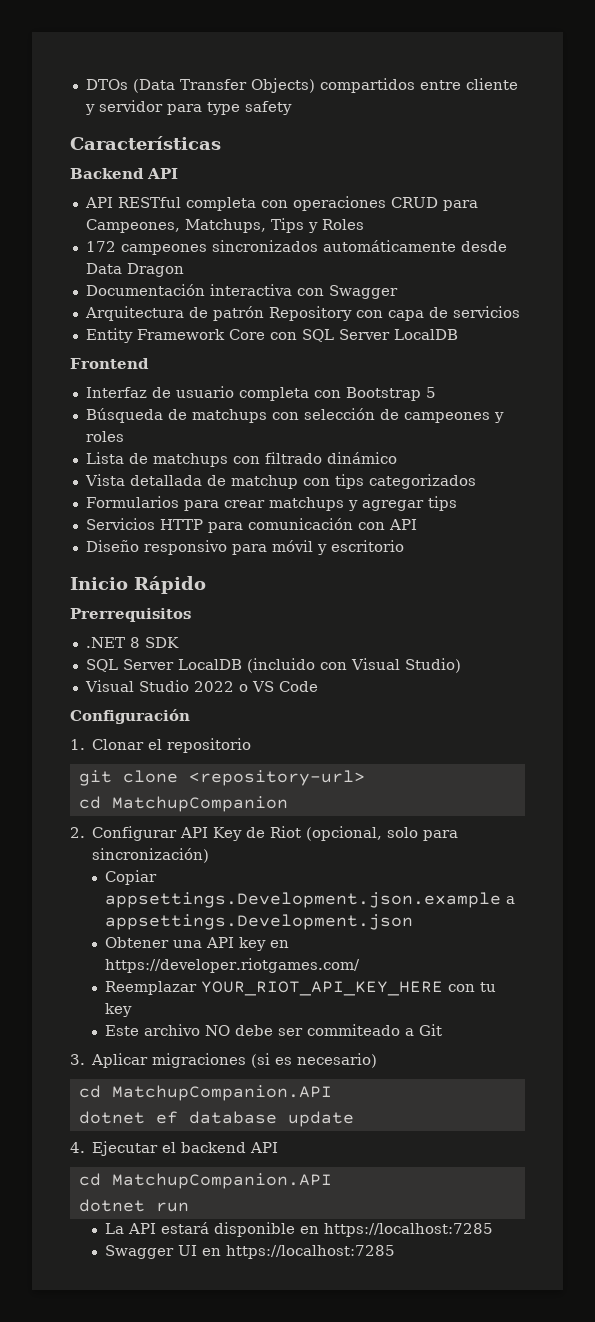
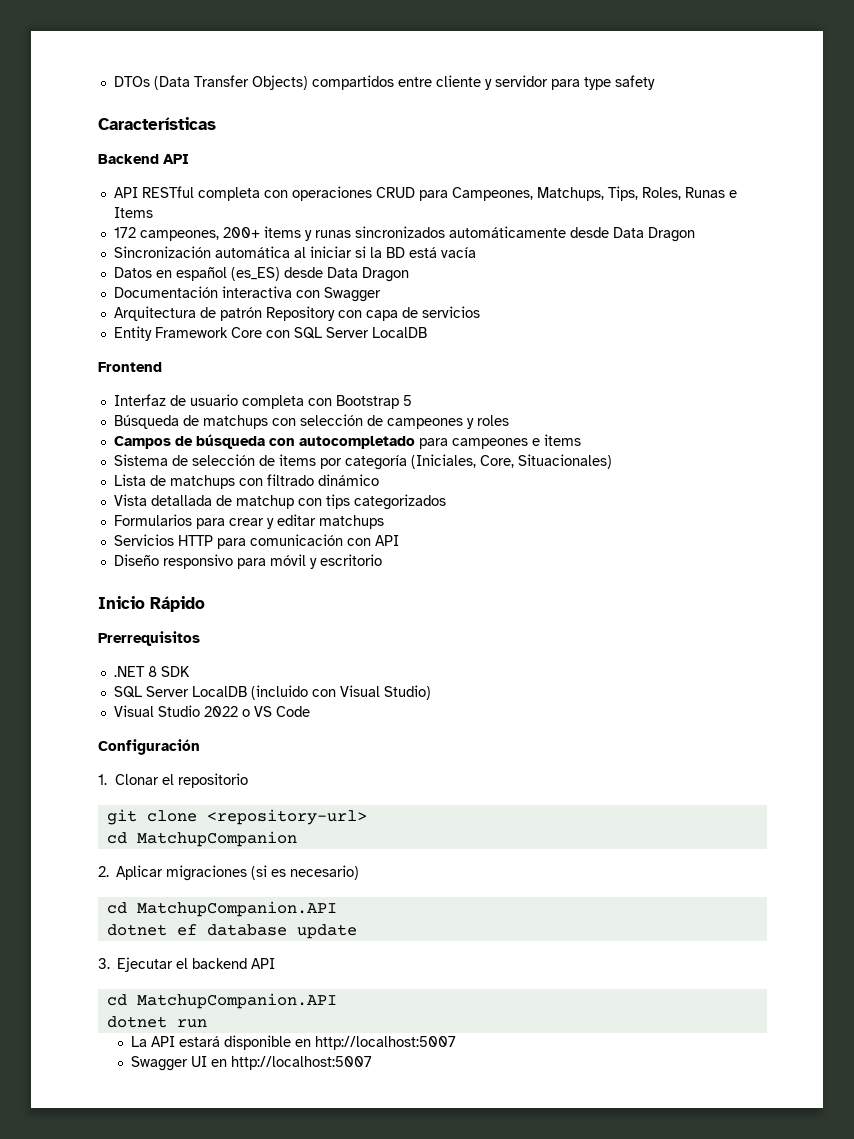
[270,218,364,233] [85,241,207,255] Tips y Roles // 172 campeones -> [607,186,737,201] [113,207,153,218] [113,226,351,241] Tips, Roles, Runas e Items // 172 campeones, 200+ items y runas
(184, 270) none -> [113,246,476,258] [113,267,409,282] // Sincronización automática al iniciar si la BD está vacía // Datos en español (es_ES) desde Data Dragon
(124, 436) none -> [113,434,581,449] [113,454,612,470] // Campos de búsqueda con autocompletado para campeones e items // Sistema de selección de items por categoría (Iniciales, Core, Situacionales)
[268,496,457,511] matchups y agregar tips -> [266,514,384,529] y editar matchups
[92,826,459,841] [92,848,210,863] [105,870,158,885] [105,892,516,908] [105,914,414,930] [105,937,290,951] [105,958,361,973] [105,981,497,996] [105,1003,133,1017] [105,1024,443,1036] [70,1054,85,1065] Configurar API Key de Riot (opcional, solo para sincronización) // Copiar appsettings.Development.json.example a appsettings.Development.json // Obtener una API key en https://developer.riotgames.com/ // Reemplazar YOUR_RIOT_API_KEY_HERE con tu key // Este archivo NO debe ser commiteado a Git // 3. -> (109, 871) none
[70,1142,85,1153] 4. -> [98,958,110,969] 3.
[324,1223,494,1237] https://localhost:7285 -> [314,1036,456,1050] http://localhost:5007
[226,1245,396,1259] https://localhost:7285 -> [230,1056,372,1070] http://localhost:5007

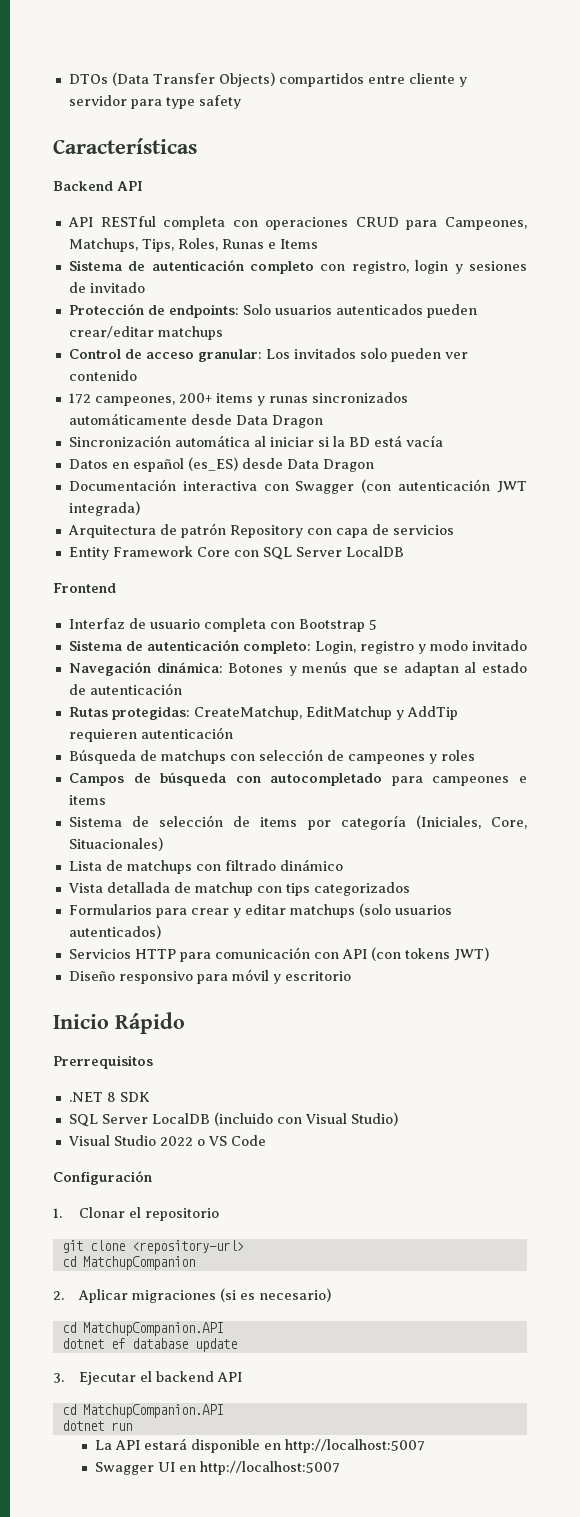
(153, 212) none -> [68,260,528,274] [68,282,145,293] [68,304,477,318] [68,326,223,340] [68,348,468,362] [68,370,137,381] // Sistema de autenticación completo con registro, login y sesiones de invitado // Protección de endpoints: Solo usuarios autenticados pueden crear/editar matchups // Control de acceso granular: Los invitados solo pueden ver contenido
(381, 294) none -> [361,479,528,493] [68,501,140,516] (con autenticación JWT integrada)
(412, 400) none -> [68,640,527,654] [68,662,528,676] [68,683,182,695] [68,706,458,720] [68,727,233,742] // Sistema de autenticación completo: Login, registro y modo invitado // Navegación dinámica: Botones y menús que se adaptan al estado de autenticación // Rutas protegidas: CreateMatchup, EditMatchup y AddTip requieren autenticación
(384, 522) none -> [358,903,452,917] [68,925,161,939] (solo usuarios autenticados)
(399, 540) none -> [370,947,489,961] (con tokens JWT)

